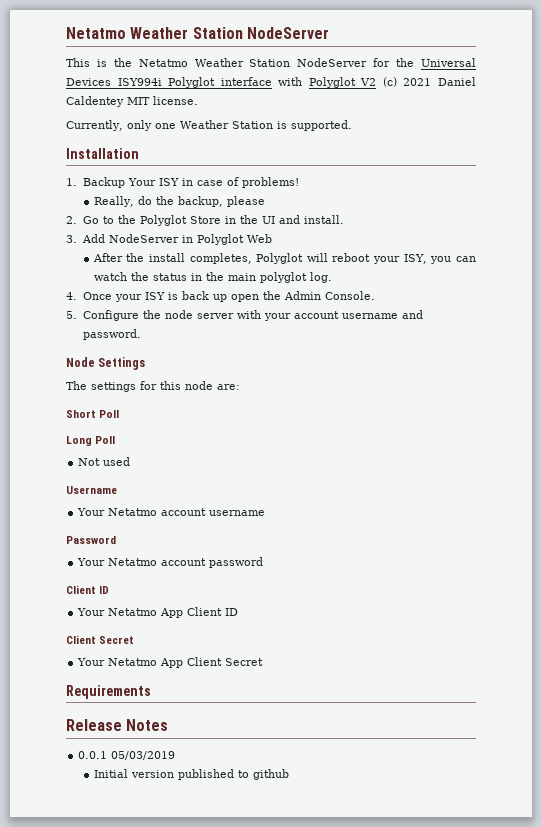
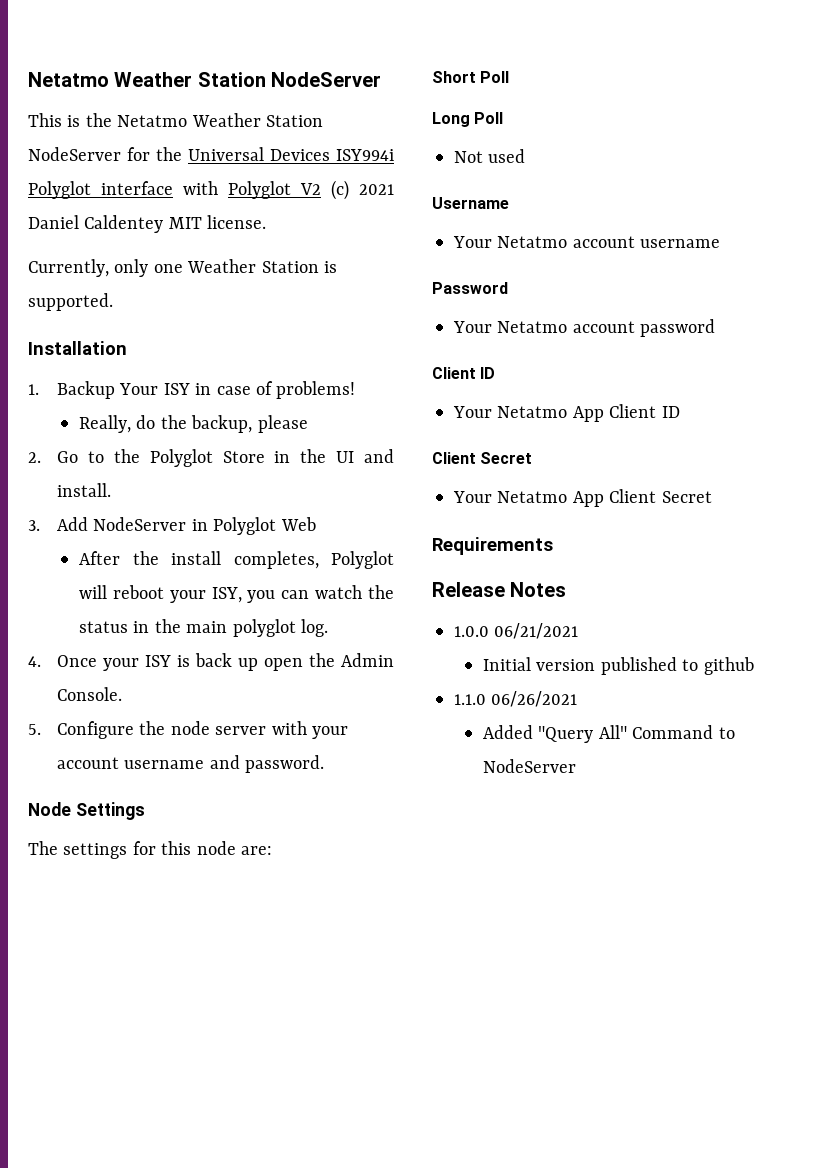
[78,751,176,760] 0.0.1 05/03/2019 -> [454,623,579,639] 1.0.0 06/21/2021
(289, 774) none -> [454,691,578,707] [483,725,735,743] [483,759,577,773] // 1.1.0 06/26/2021 // Added "Query All" Command to NodeServer

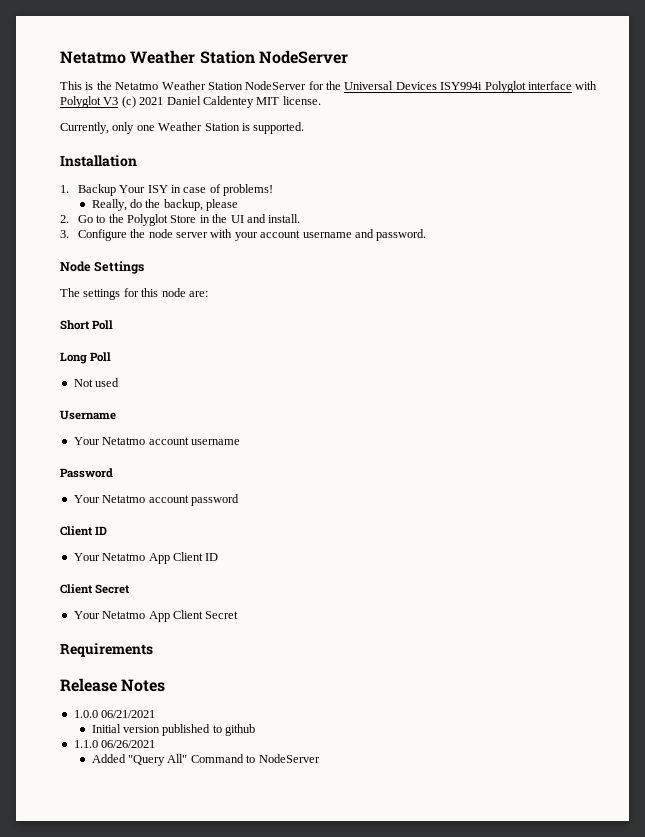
[300,183,321,195] V2 -> [103,97,119,105] V3
[57,517,316,535] [79,551,394,569] [79,585,394,603] [79,619,329,637] [28,653,395,671] [57,687,123,701] [28,724,41,735] Add NodeServer in Polyglot Web // After the install completes, Polyglot will reboot your ISY, you can watch the status in the main polyglot log. // 4. Once your ISY is back up open the Admin Console. // 5. -> (69, 234) none

